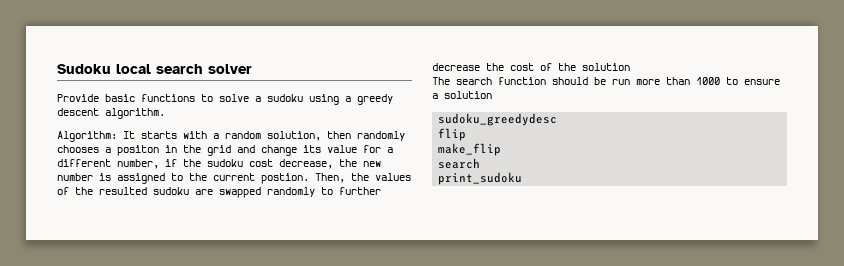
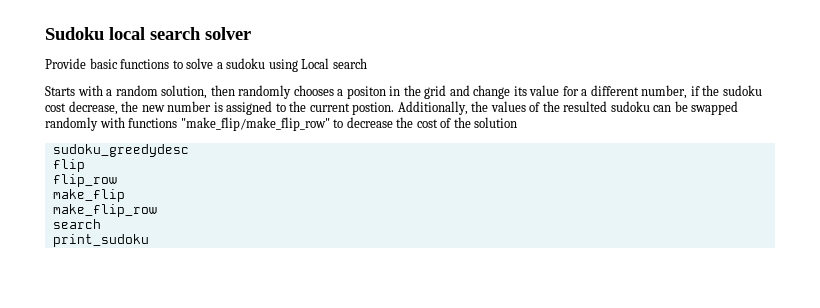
[345,94,393,105] [57,108,165,119] [57,131,177,142] a greedy descent algorithm. // Algorithm: It starts -> [301,58,367,69] [45,86,75,96] Local search // Starts
[315,173,345,183] Then, -> [397,101,468,115] Additionally,
[195,187,381,198] are swapped randomly to further -> [653,101,739,115] [45,117,344,131] can be swapped randomly with functions "make_flip/make_flip_row" to
[432,77,780,85] [432,91,492,99] // The search function should be run more than 1000 to ensure a solution -> (518, 122) none
(467, 134) none -> [52,174,117,187] // flip_row
(502, 149) none -> [52,204,157,217] // make_flip_row

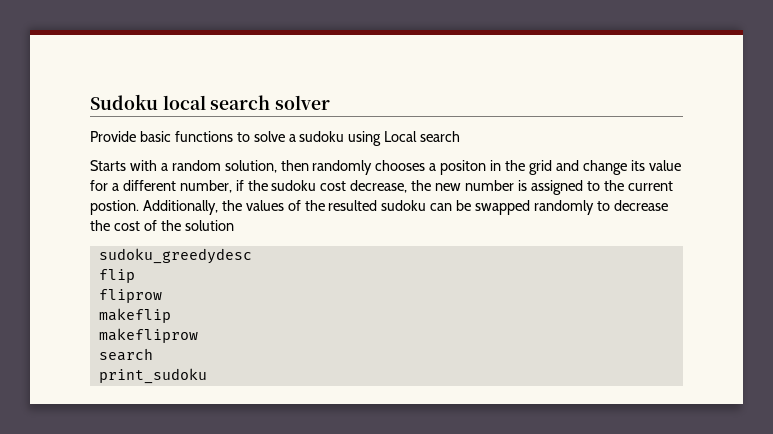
[99,117,330,131] with functions "make_flip/make_flip_row" -> (595, 207) none
[52,174,117,187] [52,189,125,202] [52,204,157,217] flip_row // make_flip // make_flip_row -> [98,289,162,303] [98,308,171,323] [98,328,198,343] fliprow // makeflip // makefliprow

